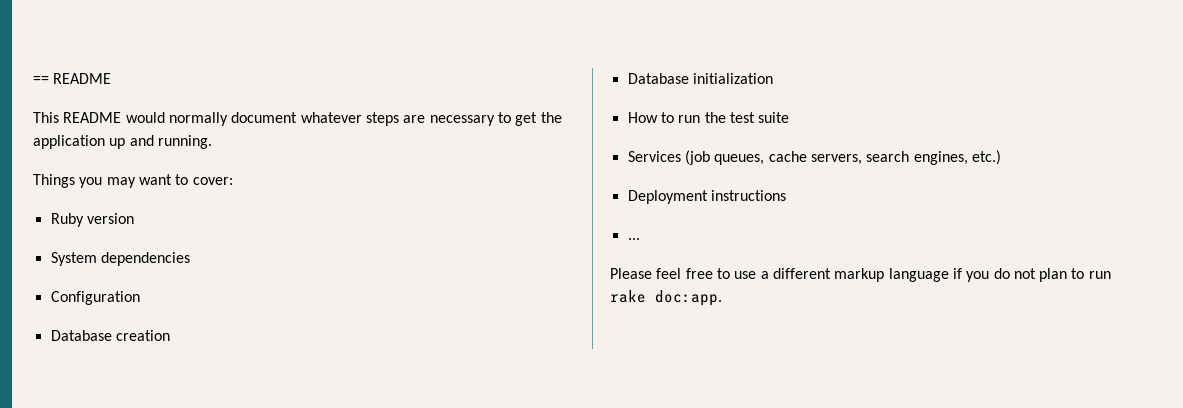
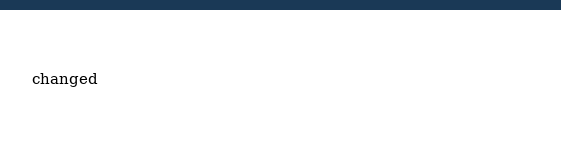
[33,73,112,84] [33,112,562,126] [33,135,212,149] [33,174,233,188] [50,213,134,227] [50,252,190,266] [50,291,140,305] [50,330,170,341] [627,73,773,84] [627,112,790,123] [627,150,1001,165] [627,190,786,204] [627,238,640,240] [610,268,1111,282] [610,290,722,306] == README // This README would normally document whatever steps are necessary to get the application up and running. // Things you may want to cover: // Ruby version // System dependencies // Configuration // Database creation // Database initialization // How to run the test suite // Services (job queues, cache servers, search engines, etc.) // Deployment instructions // ... // Please feel free to use a different markup language if you do not plan to run rake doc:app. -> [32,73,98,87] changed

